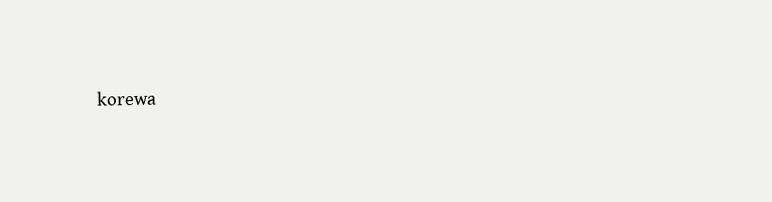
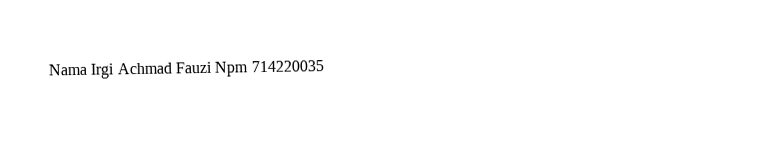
[96,90,157,106] korewa -> [48,60,324,79] Nama Irgi Achmad Fauzi Npm 714220035

